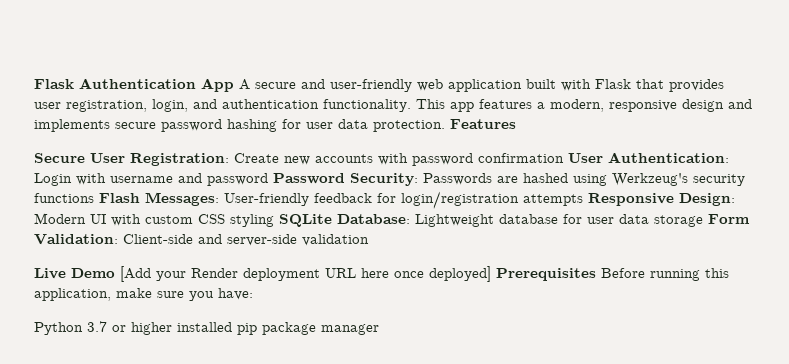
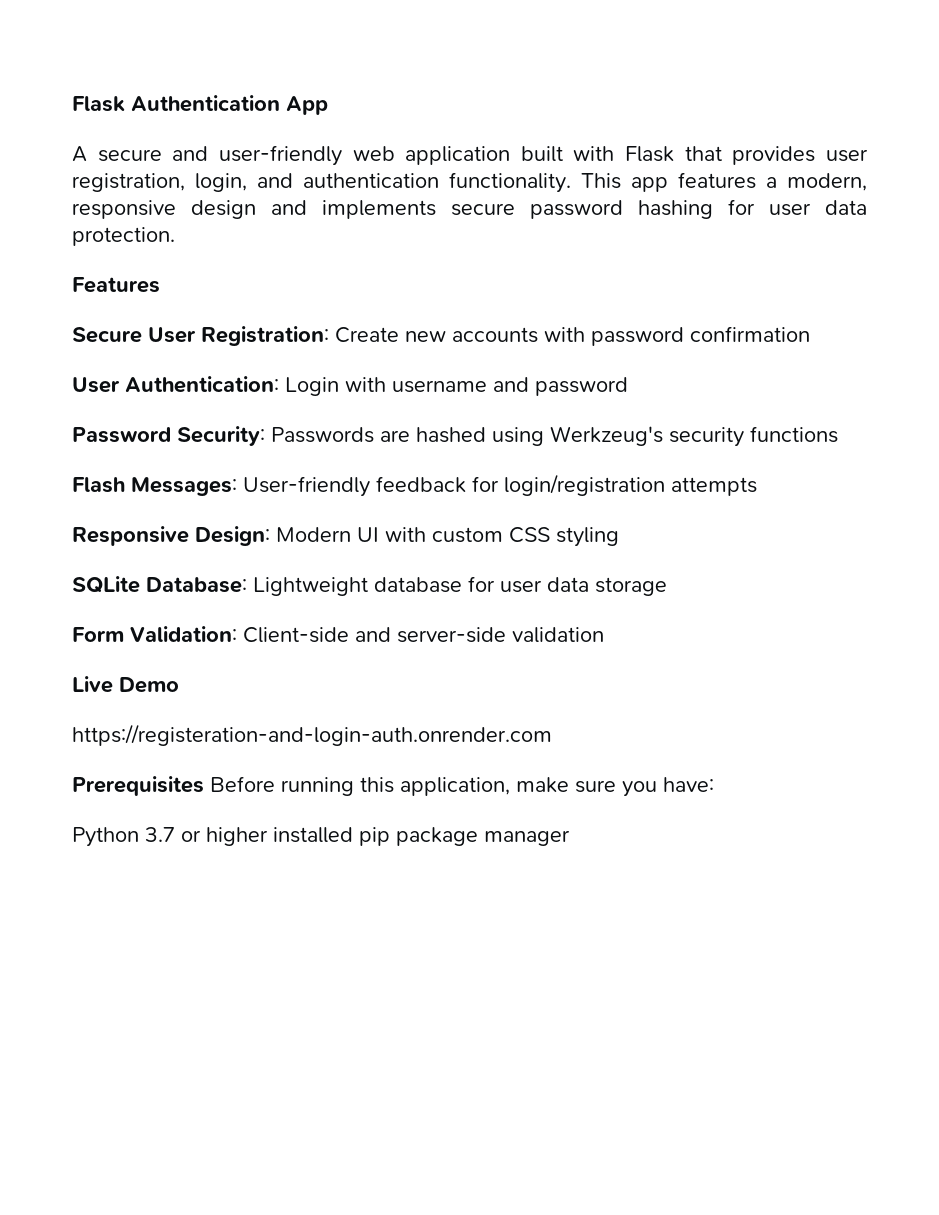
(234, 85) none -> (328, 105) //
(445, 126) none -> (175, 236) //
(564, 158) none -> (810, 334) //
(268, 179) none -> (628, 386) //
(94, 198) none -> (838, 434) //
(583, 200) none -> (757, 486) //
(274, 220) none -> (619, 537) //
(703, 221) none -> (667, 586) //
[120,266,491,282] [Add your Render deployment URL here once deployed] -> [72,724,552,746] // https://registeration-and-login-auth.onrender.com //

